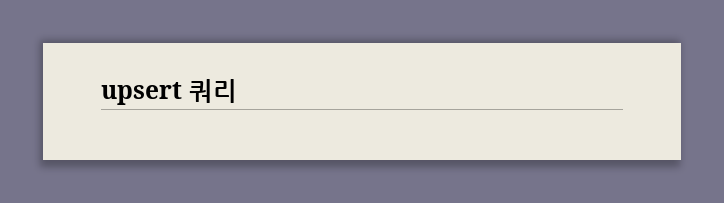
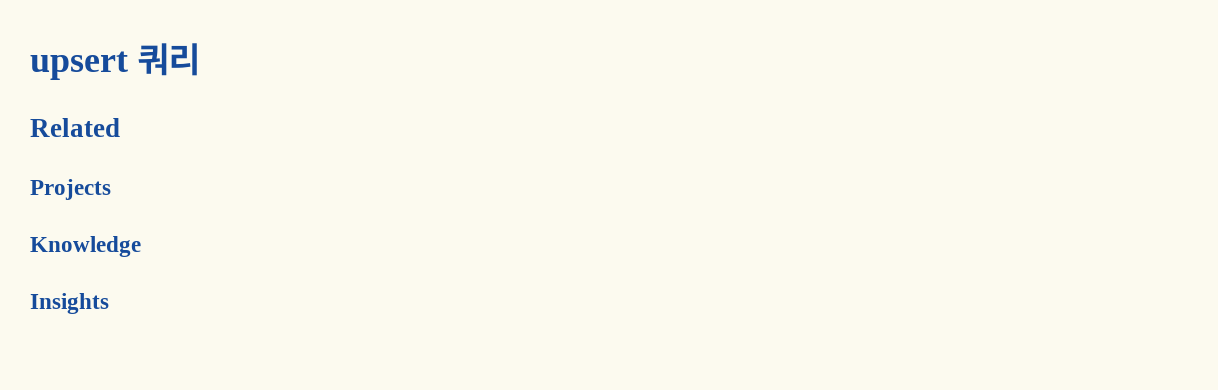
(237, 91) none -> [30,118,120,137] [30,179,111,200] [30,236,141,257] [30,293,109,314] // Related // Projects // Knowledge // Insights

